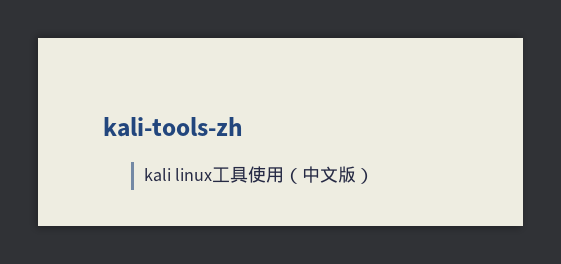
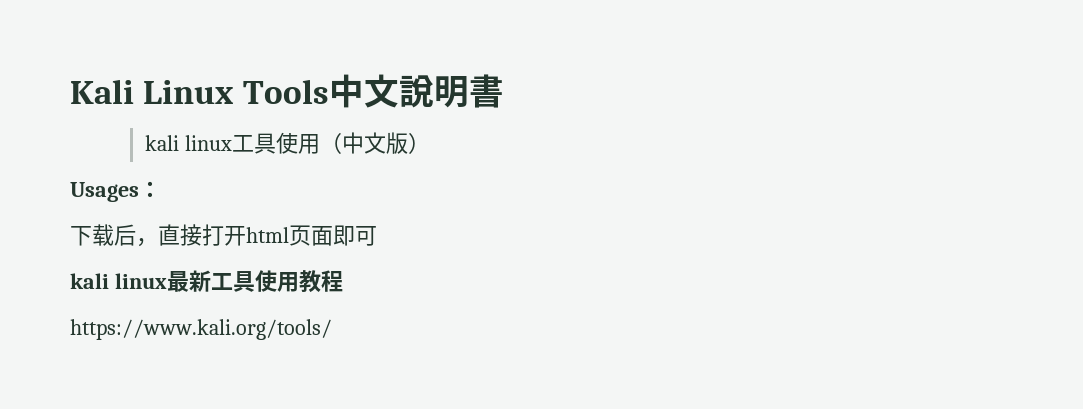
[103,117,243,137] kali-tools-zh -> [70,74,504,108] Kali Linux Tools中文說明書
(375, 176) none -> [70,181,161,202] [70,224,377,247] [70,270,343,293] [70,319,332,340] // Usages： // 下载后，直接打开html页面即可 // kali linux最新工具使用教程 // https://www.kali.org/tools/

